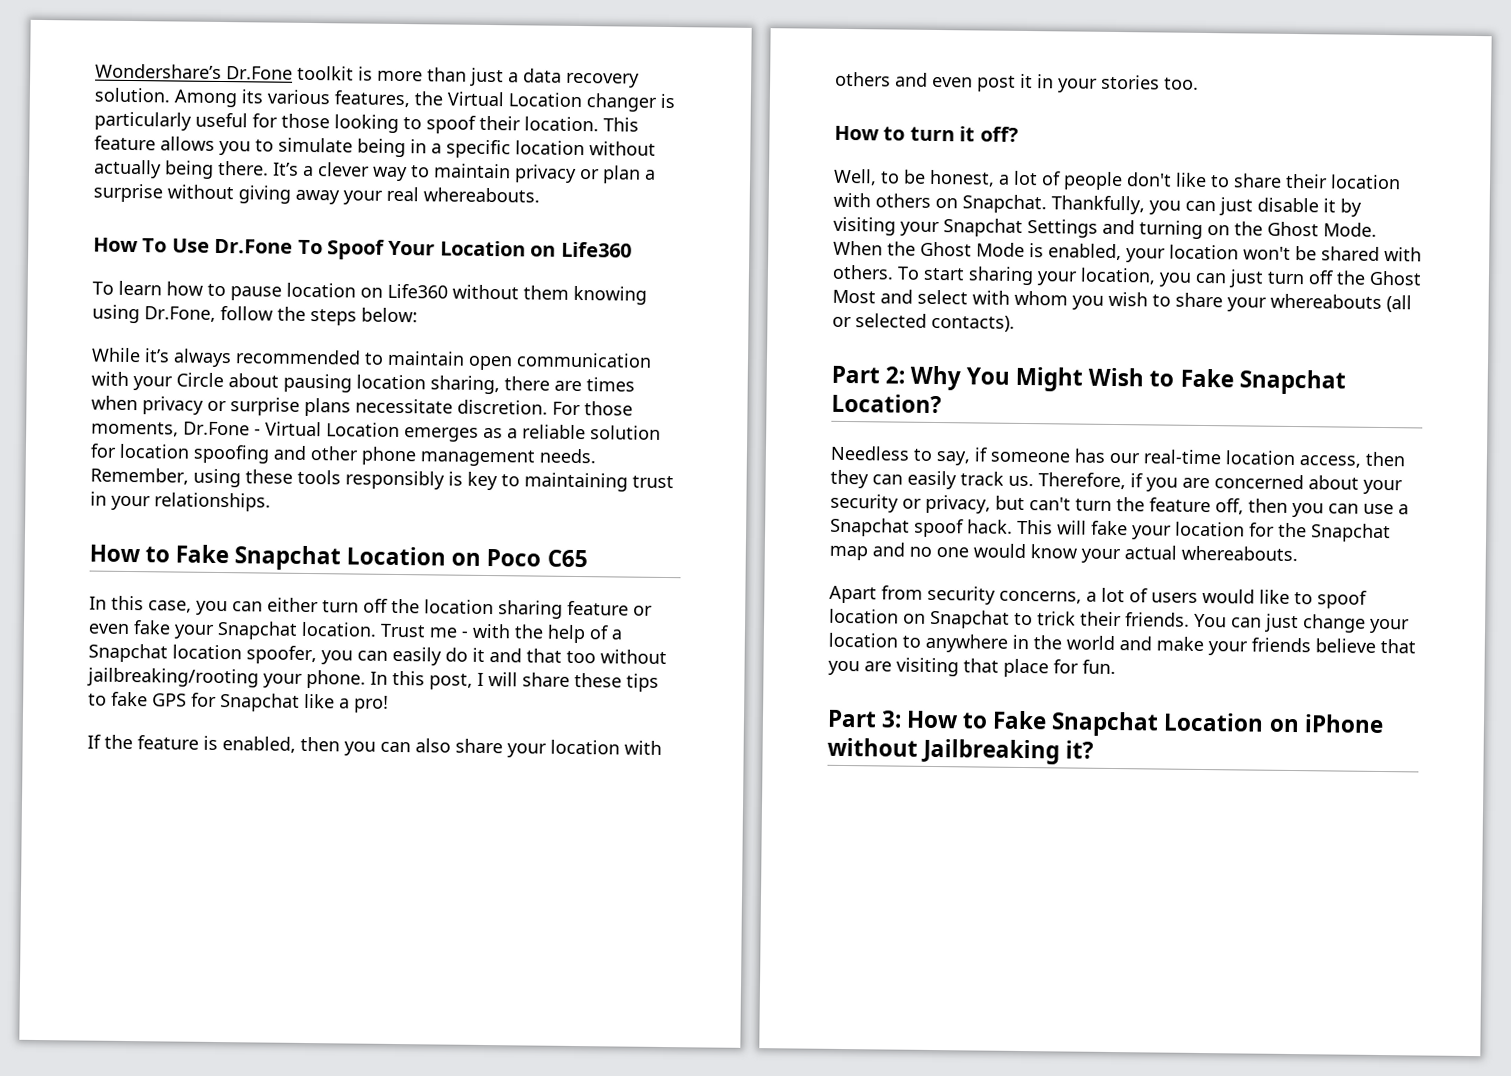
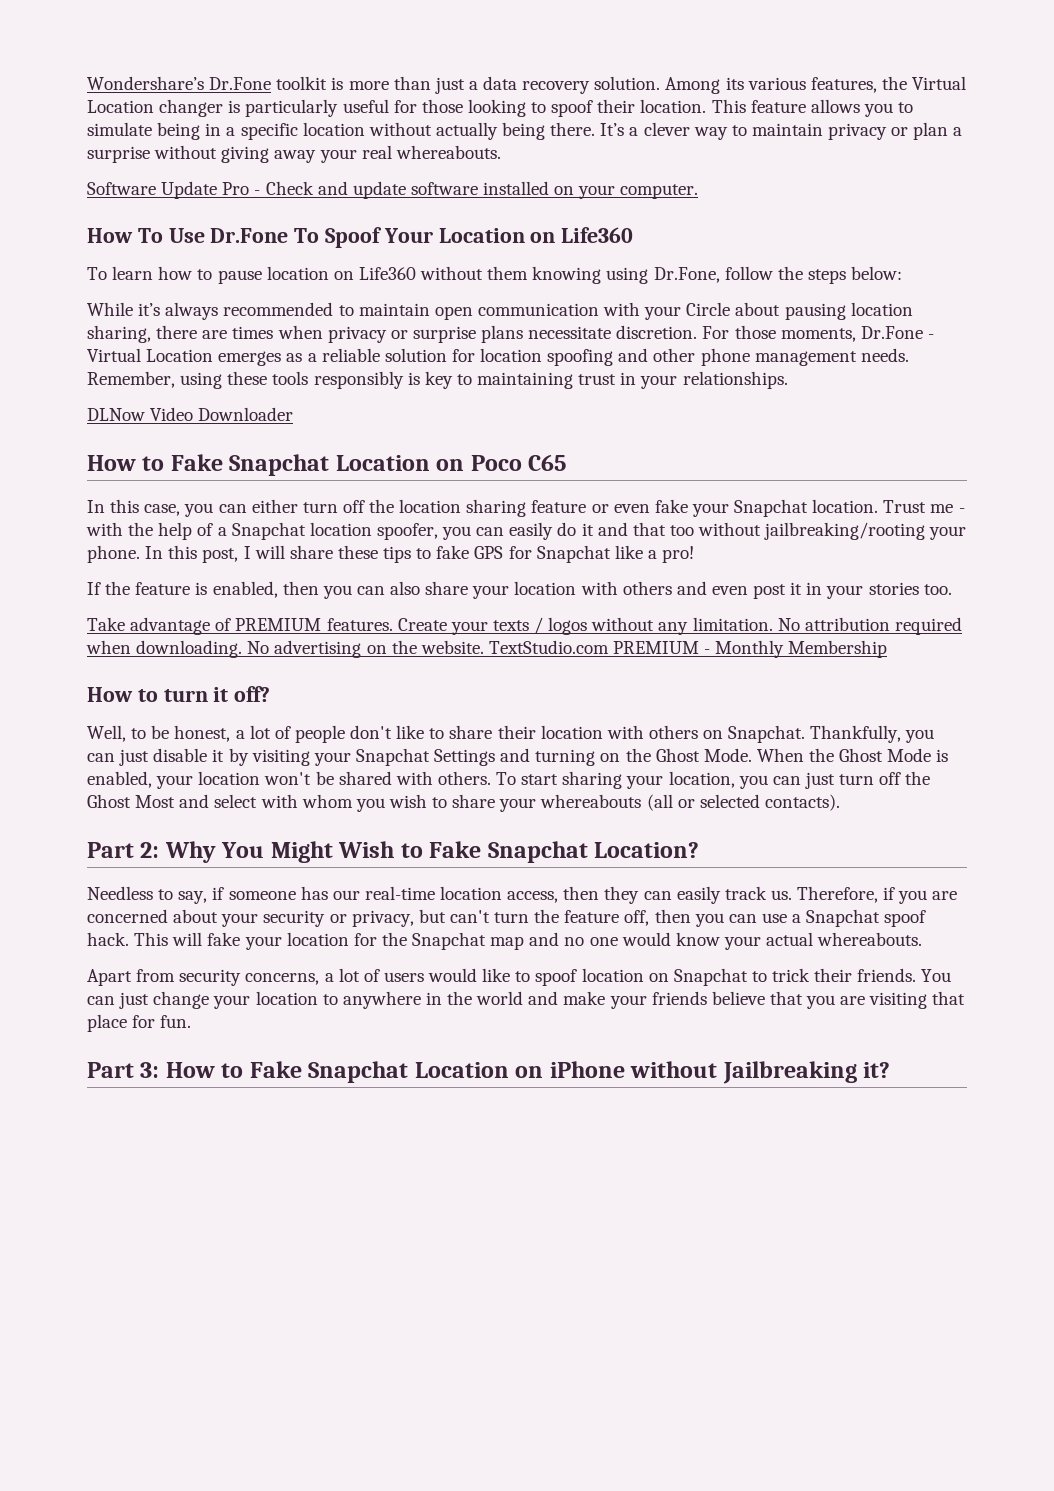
(540, 195) none -> [87,181,699,199] // Software Update Pro - Check and update software installed on your computer.
(271, 502) none -> [87,407,294,421] // DLNow Video Downloader
(1199, 83) none -> [87,617,962,635] [86,640,888,658] // Take advantage of PREMIUM features. Create your texts / logos without any limitation. No attribution required when downloading. No advertising on the website. TextStudio.com PREMIUM - Monthly Membership

